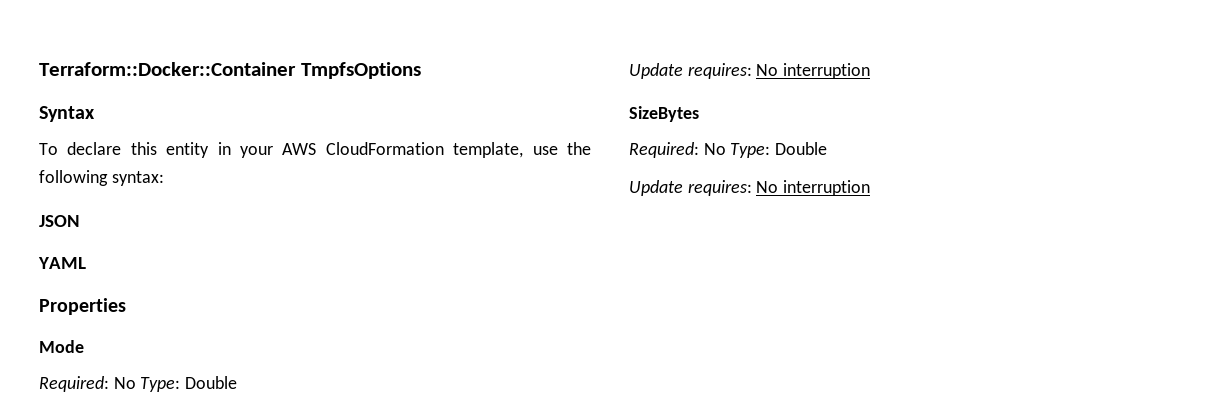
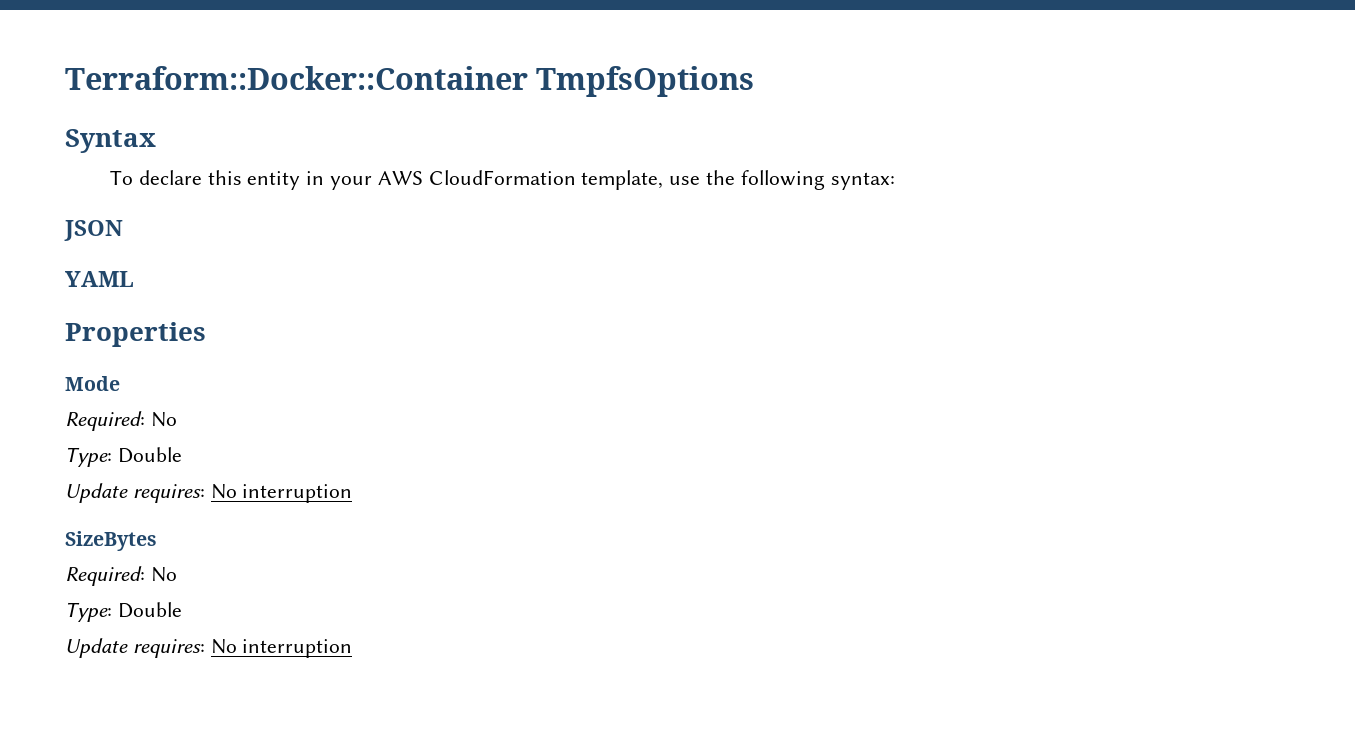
(136, 383) none -> (177, 419) //
(726, 149) none -> (177, 574) //

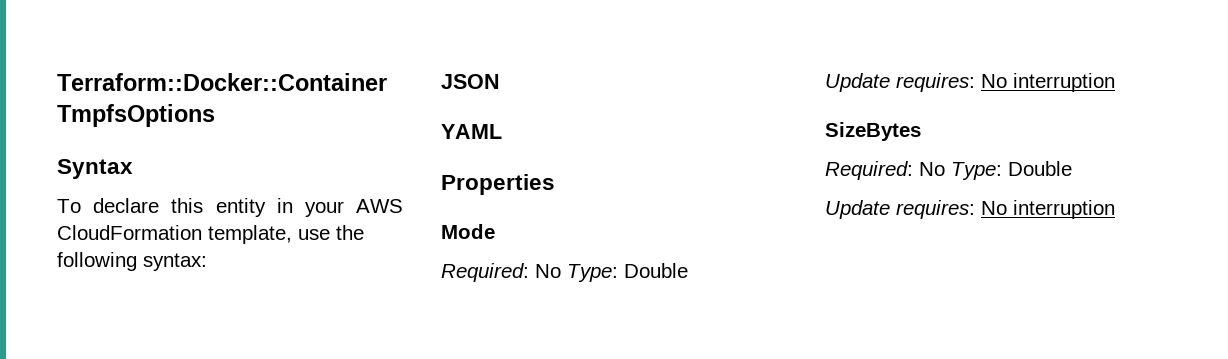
(177, 419) // -> (561, 271) none
(177, 574) // -> (945, 169) none

